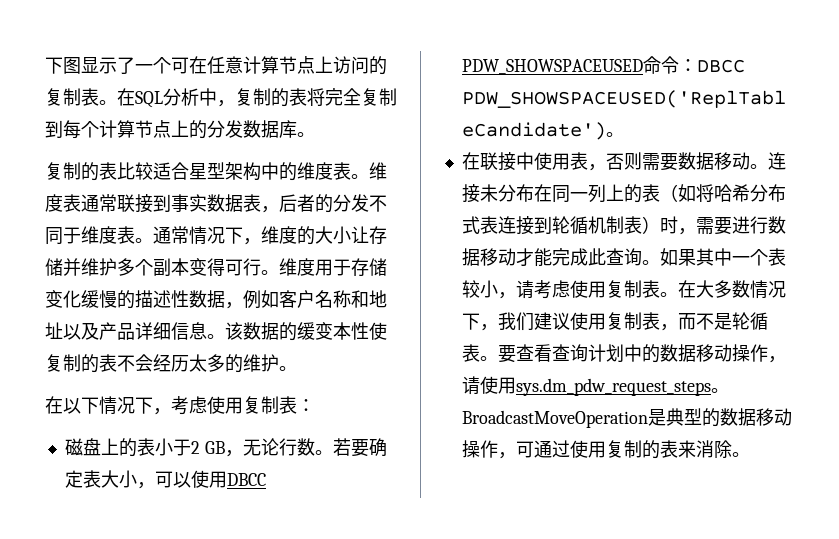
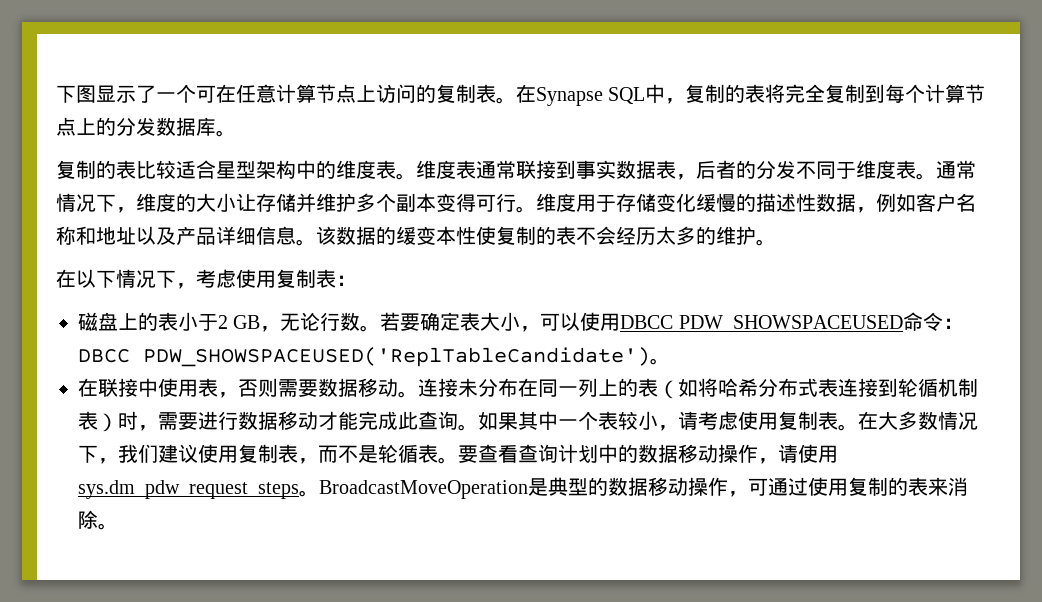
[135,88,199,108] SQL分析 -> [536,87,646,106] Synapse SQL

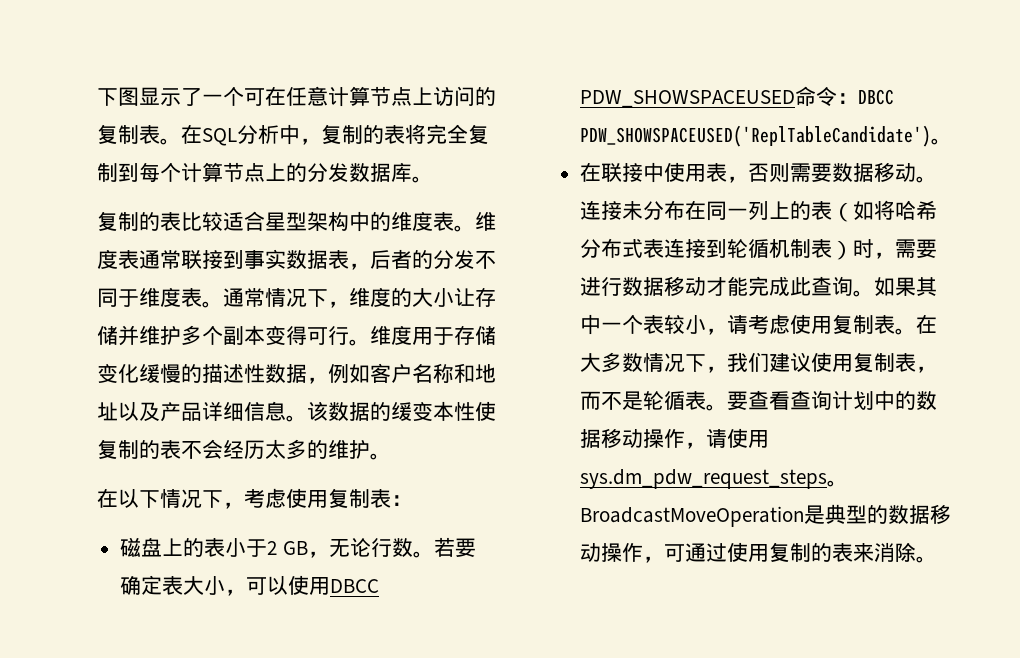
[536,87,646,106] Synapse SQL -> [202,125,279,146] SQL分析

